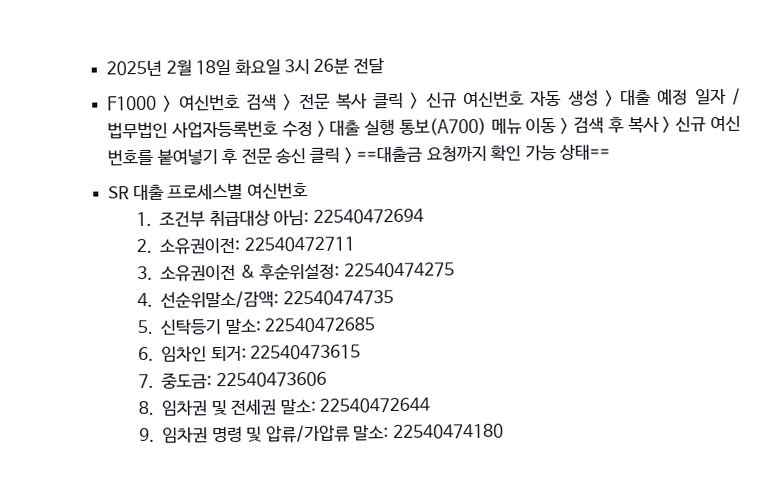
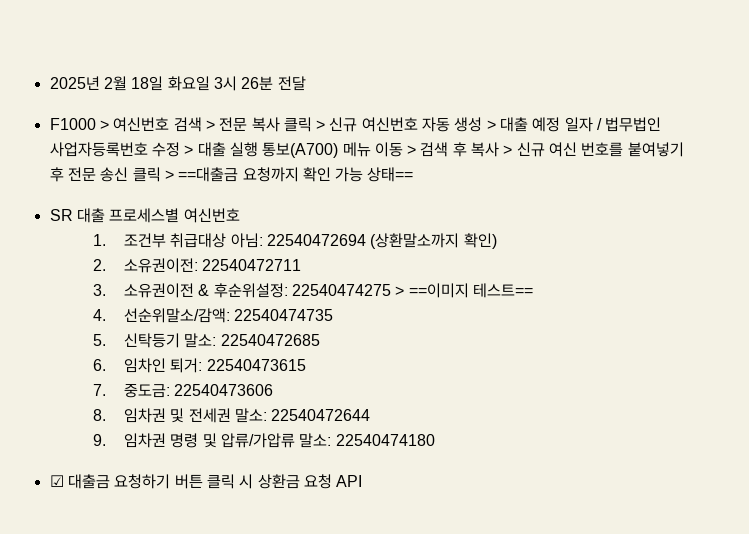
(424, 216) none -> [370,233,497,249] (상환말소까지 확인)
(455, 270) none -> [395,283,533,298] > ==이미지 테스트==
(504, 431) none -> [49,474,363,489] // ☑ 대출금 요청하기 버튼 클릭 시 상환금 요청 API

